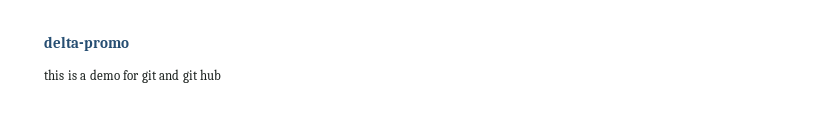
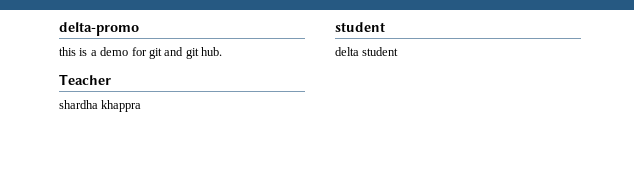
[200,69,222,80] hub -> [201,47,222,56] [59,74,111,85] [59,100,142,112] [335,22,385,32] [335,47,399,56] hub. // Teacher // shardha khappra // student // delta student

